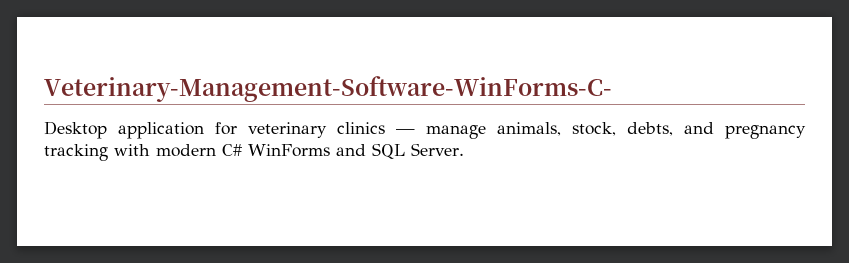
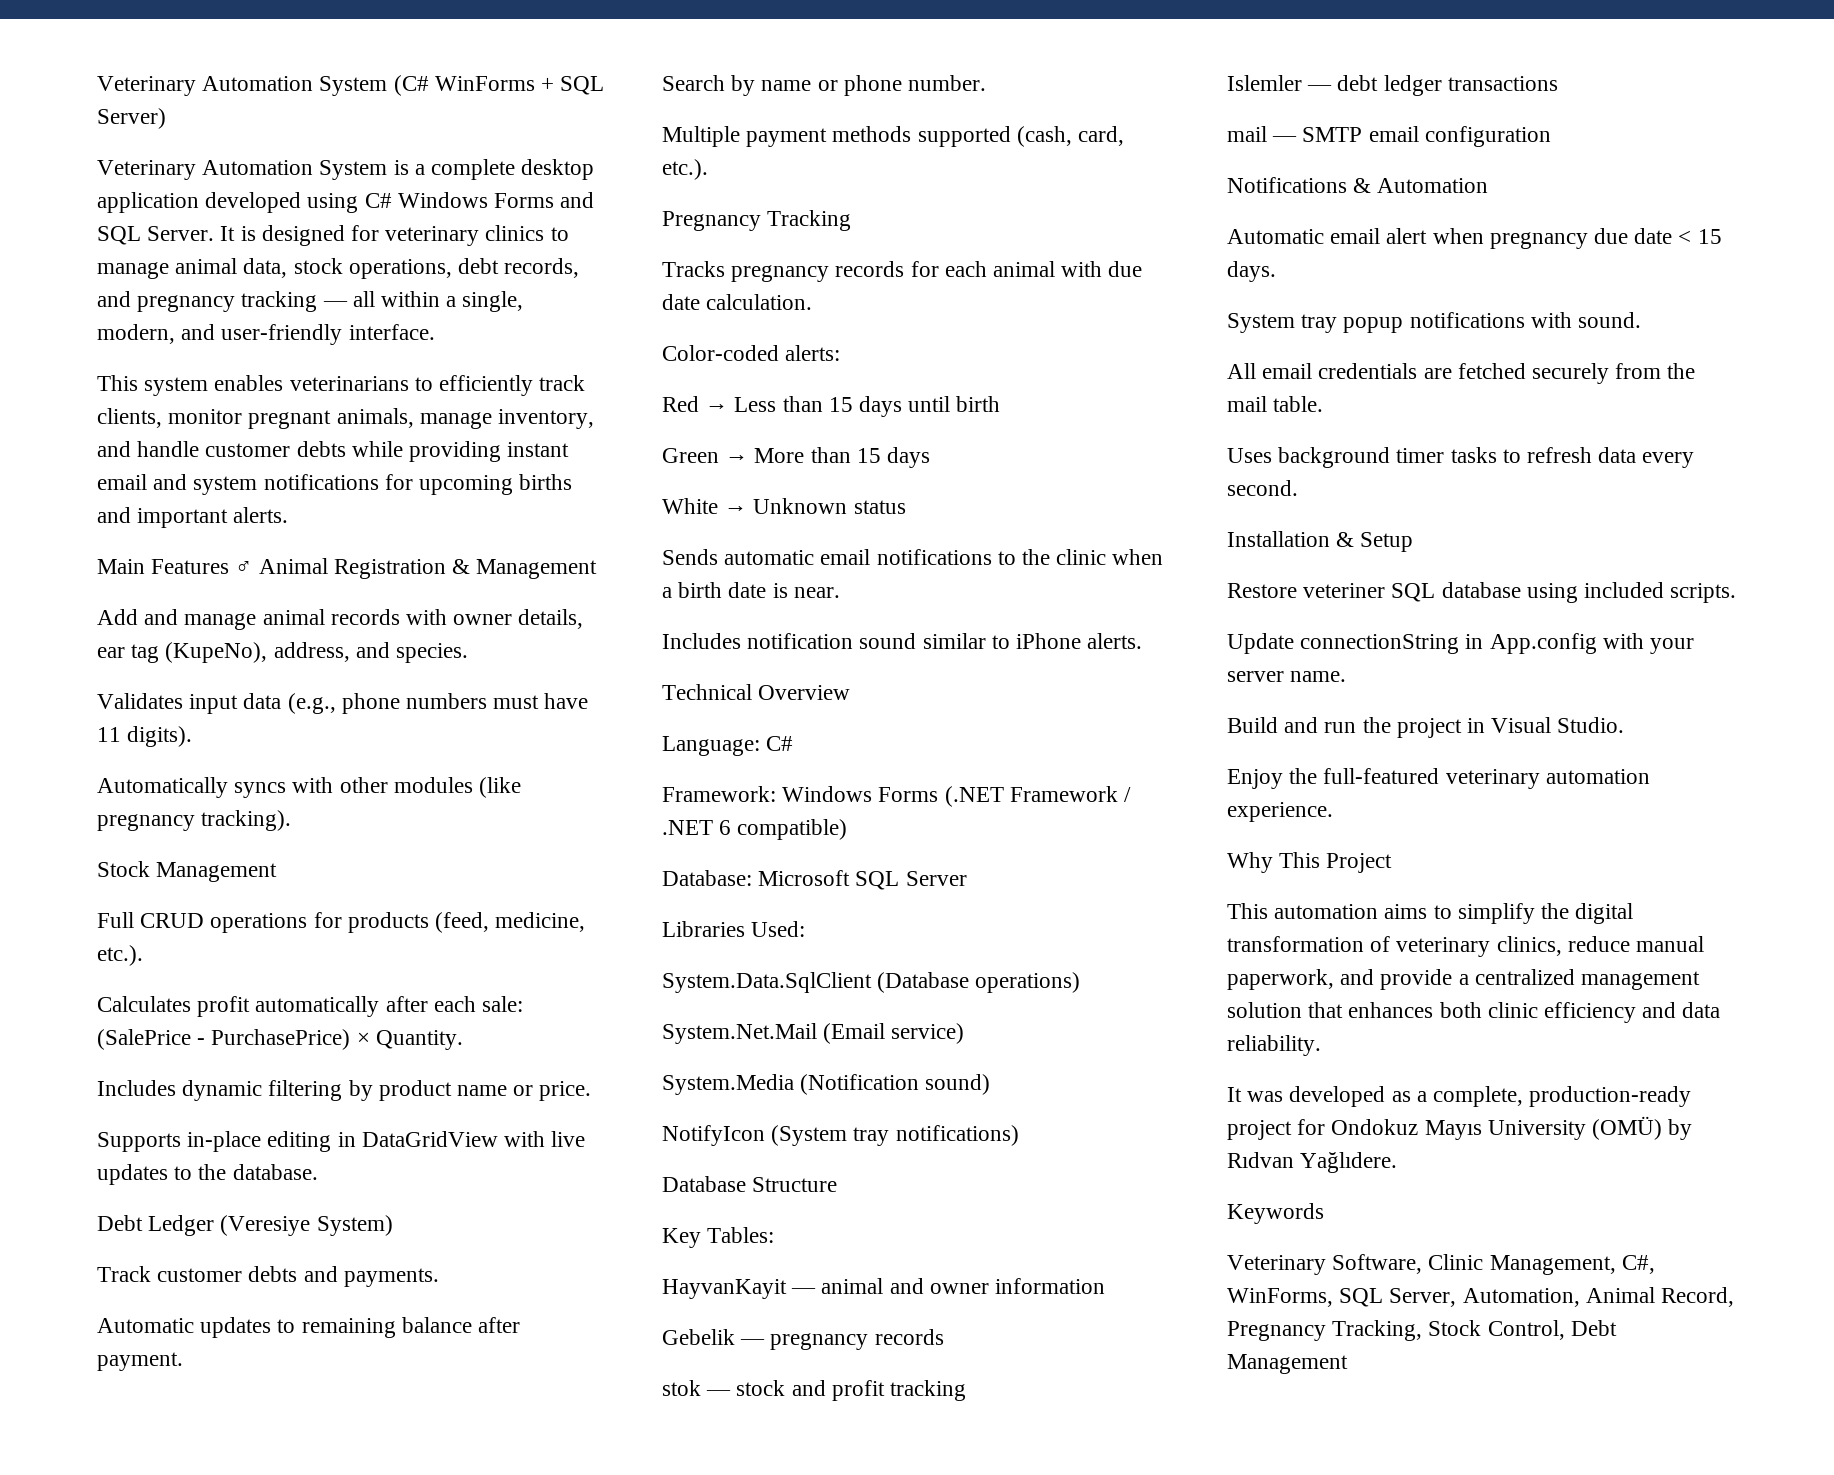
[44,76,612,102] [44,121,806,139] [44,143,464,161] Veterinary-Management-Software-WinForms-C- // Desktop application for veterinary clinics — manage animals, stock, debts, and pregnancy tracking with modern C# WinForms and SQL Server. -> [97,75,605,96] [97,108,166,129] [97,159,595,180] [97,192,595,213] [97,225,569,246] [97,258,580,279] [97,291,524,312] [97,324,435,345] [97,375,586,396] [97,408,595,429] [97,441,570,462] [97,474,573,495] [97,507,289,528] [97,558,598,579] [97,609,584,630] [97,642,469,663] [97,693,589,714] [97,726,193,747] [97,777,522,798] [97,810,292,831] [97,861,278,882] [97,912,586,933] [97,945,143,966] [97,996,524,1017] [97,1029,463,1050] [97,1080,592,1101] [97,1131,586,1152] [97,1164,318,1185] [97,1215,393,1236] [97,1266,439,1287] [97,1317,521,1338] [97,1352,183,1371] [662,75,987,96] [662,126,1125,147] [662,159,708,180] [662,210,852,231] [662,261,1143,282] [662,294,813,310] [662,345,841,361] [662,396,1001,417] [662,447,931,468] [662,498,906,514] [662,549,1164,565] [662,582,840,598] [662,633,1143,649] [662,684,851,700] [662,736,794,756] [662,786,1132,807] [662,819,848,840] [662,870,967,890] [662,921,806,937] [662,972,1081,993] [662,1023,965,1044] [662,1074,991,1095] [662,1125,1019,1146] [662,1176,838,1192] [662,1227,775,1248] [662,1278,1106,1299] [662,1329,944,1350] [662,1380,967,1401] [1227,75,1558,96] [1227,126,1551,147] [1227,177,1489,193] [1227,228,1722,249] [1227,261,1276,282] [1227,312,1642,333] [1227,363,1696,384] [1227,396,1324,412] [1227,447,1695,468] [1227,480,1298,496] [1227,531,1414,552] [1227,582,1737,603] [1227,633,1695,654] [1227,671,1347,682] [1227,717,1625,738] [1227,768,1650,789] [1227,802,1333,822] [1227,852,1393,873] [1227,903,1634,924] [1227,936,1705,957] [1227,969,1701,990] [1227,1002,1721,1023] [1227,1035,1321,1056] [1227,1086,1692,1107] [1227,1116,1693,1140] [1227,1152,1398,1173] [1227,1203,1324,1224] [1227,1254,1655,1275] [1227,1287,1735,1307] [1227,1320,1617,1341] [1227,1354,1348,1374] Veterinary Automation System (C# WinForms + SQL Server) // Veterinary Automation System is a complete desktop application developed using C# Windows Forms and SQL Server. It is designed for veterinary clinics to manage animal data, stock operations, debt records, and pregnancy tracking — all within a single, modern, and user-friendly interface. // This system enables veterinarians to efficiently track clients, monitor pregnant animals, manage inventory, and handle customer debts while providing instant email and system notifications for upcoming births and important alerts. // Main Features ♂ Animal Registration & Management // Add and manage animal records with owner details, ear tag (KupeNo), address, and species. // Validates input data (e.g., phone numbers must have 11 digits). // Automatically syncs with other modules (like pregnancy tracking). // Stock Management // Full CRUD operations for products (feed, medicine, etc.). // Calculates profit automatically after each sale: (SalePrice - PurchasePrice) × Quantity. // Includes dynamic filtering by product name or price. // Supports in-place editing in DataGridView with live updates to the database. // Debt Ledger (Veresiye System) // Track customer debts and payments. // Automatic updates to remaining balance after payment. // Search by name or phone number. // Multiple payment methods supported (cash, card, etc.). // Pregnancy Tracking // Tracks pregnancy records for each animal with due date calculation. // Color-coded alerts: // Red → Less than 15 days until birth // Green → More than 15 days // White → Unknown status // Sends automatic email notifications to the clinic when a birth date is near. // Includes notification sound similar to iPhone alerts. // Technical Overview // Language: C# // Framework: Windows Forms (.NET Framework / .NET 6 compatible) // Database: Microsoft SQL Server // Libraries Used: // System.Data.SqlClient (Database operations) // System.Net.Mail (Email service) // System.Media (Notification sound) // NotifyIcon (System tray notifications) // Database Structure // Key Tables: // HayvanKayit — animal and owner information // Gebelik — pregnancy records // stok — stock and profit tracking // Islemler — debt ledger transactions // mail — SMTP email configuration // Notifications & Automation // Automatic email alert when pregnancy due date < 15 days. // System tray popup notifications with sound. // All email credentials are fetched securely from the mail table. // Uses background timer tasks to refresh data every second. // Installation & Setup // Restore veteriner SQL database using included scripts. // Update connectionString in App.config with your server name. // Build and run the project in Visual Studio. // Enjoy the full-featured veterinary automation experience. // Why This Project // This automation aims to simplify the digital transformation of veterinary clinics, reduce manual paperwork, and provide a centralized management solution that enhances both clinic efficiency and data reliability. // It was developed as a complete, production-ready project for Ondokuz Mayıs University (OMÜ) by Rıdvan Yağlıdere. // Keywords // Veterinary Software, Clinic Management, C#, WinForms, SQL Server, Automation, Animal Record, Pregnancy Tracking, Stock Control, Debt Management

